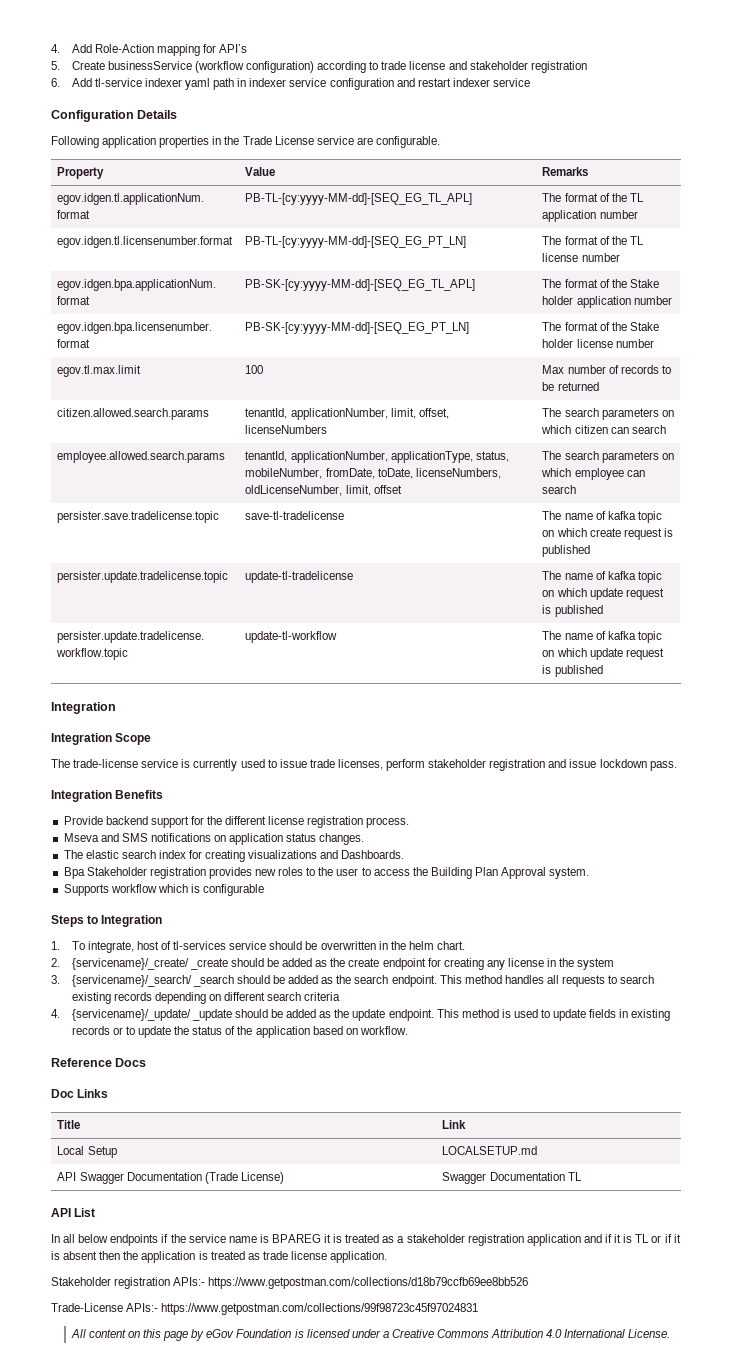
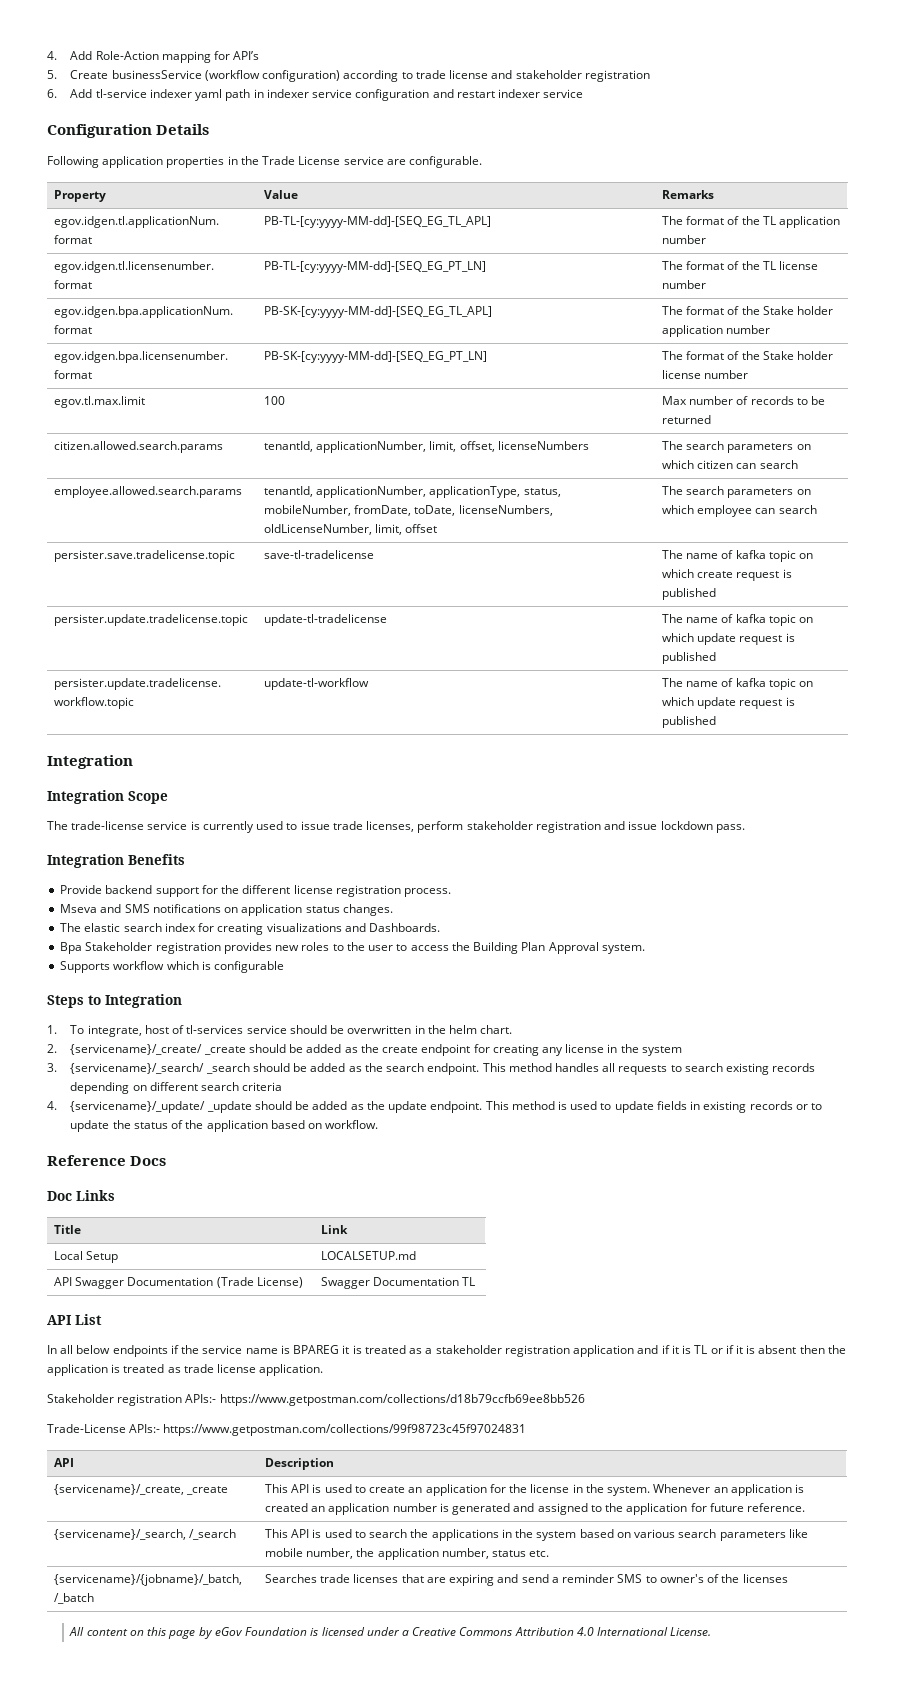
(479, 1309) none -> [53,1458,74,1467] [264,1458,334,1470] [53,1484,229,1495] [264,1484,804,1496] [264,1503,806,1515] [53,1529,237,1540] [264,1529,808,1541] [264,1548,550,1560] [53,1574,242,1586] [53,1593,94,1604] [264,1574,788,1586] // API | Description // {servicename}/_create, _create | This API is used to create an application for the license in the system. Whenever an application is created an application number is generated and assigned to the application for future reference. // {servicename}/_search, /_search | This API is used to search the applications in the system based on various search parameters like mobile number, the application number, status etc. // {servicename}/{jobname}/_batch, /_batch | Searches trade licenses that are expiring and send a reminder SMS to owner's of the licenses

